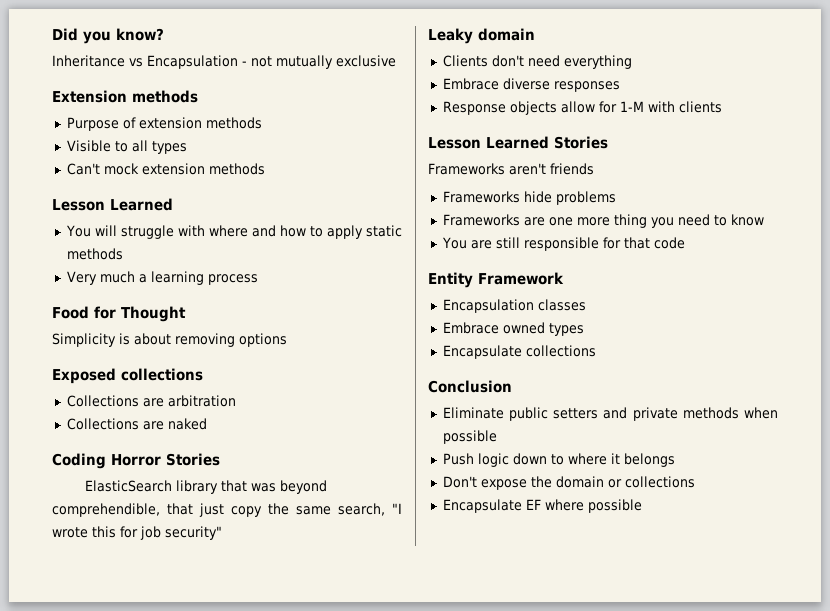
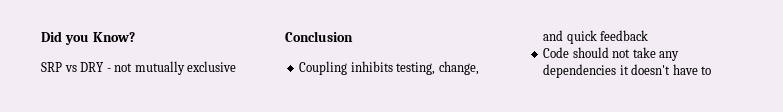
[116,28,164,41] [52,55,238,69] know? // Inheritance vs Encapsulation -> [92,32,135,42] [41,62,105,72] Know? // SRP vs DRY
[52,90,198,103] [66,117,262,131] [66,140,187,154] [66,163,265,175] [52,198,173,211] [65,225,402,239] [66,248,123,260] [66,271,258,285] [52,306,186,322] [52,333,287,347] [52,368,203,384] [66,395,236,407] [66,418,207,430] [52,453,220,469] [85,480,328,494] [52,503,402,517] [52,526,222,540] [428,28,535,44] [442,55,632,69] [442,78,620,92] [442,101,722,115] [428,136,608,149] [428,163,594,175] [442,191,616,205] [442,214,764,228] [441,237,685,251] [428,272,564,288] [442,299,586,313] [442,322,584,336] [442,345,596,359] [428,380,512,393] [442,407,778,421] [442,430,497,444] [442,453,675,467] [442,476,695,490] [442,499,642,513] Extension methods // Purpose of extension methods // Visible to all types // Can't mock extension methods // Lesson Learned // You will struggle with where and how to apply static methods // Very much a learning process // Food for Thought // Simplicity is about removing options // Exposed collections // Collections are arbitration // Collections are naked // Coding Horror Stories // ElasticSearch library that was beyond comprehendible, that just copy the same search, "I wrote this for job security" // Leaky domain // Clients don't need everything // Embrace diverse responses // Response objects allow for 1-M with clients // Lesson Learned Stories // Frameworks aren't friends // Frameworks hide problems // Frameworks are one more thing you need to know // You are still responsible for that code // Entity Framework // Encapsulation classes // Embrace owned types // Encapsulate collections // Conclusion // Eliminate public setters and private methods when possible // Push logic down to where it belongs // Don't expose the domain or collections // Encapsulate EF where possible -> [285,31,353,42] [299,61,479,75] [543,30,649,44] [543,47,680,61] [543,64,712,78] Conclusion // Coupling inhibits testing, change, and quick feedback // Code should not take any dependencies it doesn't have to

